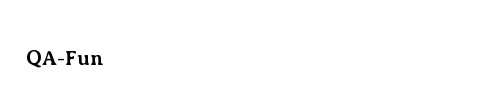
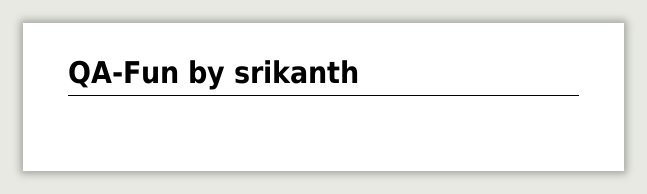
(104, 59) none -> [187,60,359,90] by srikanth

